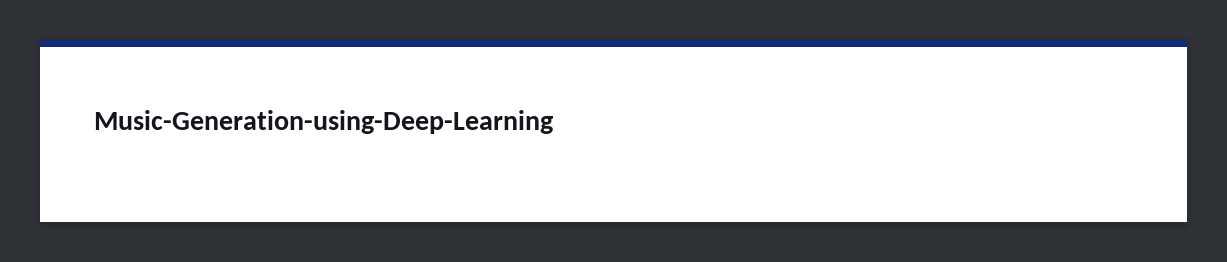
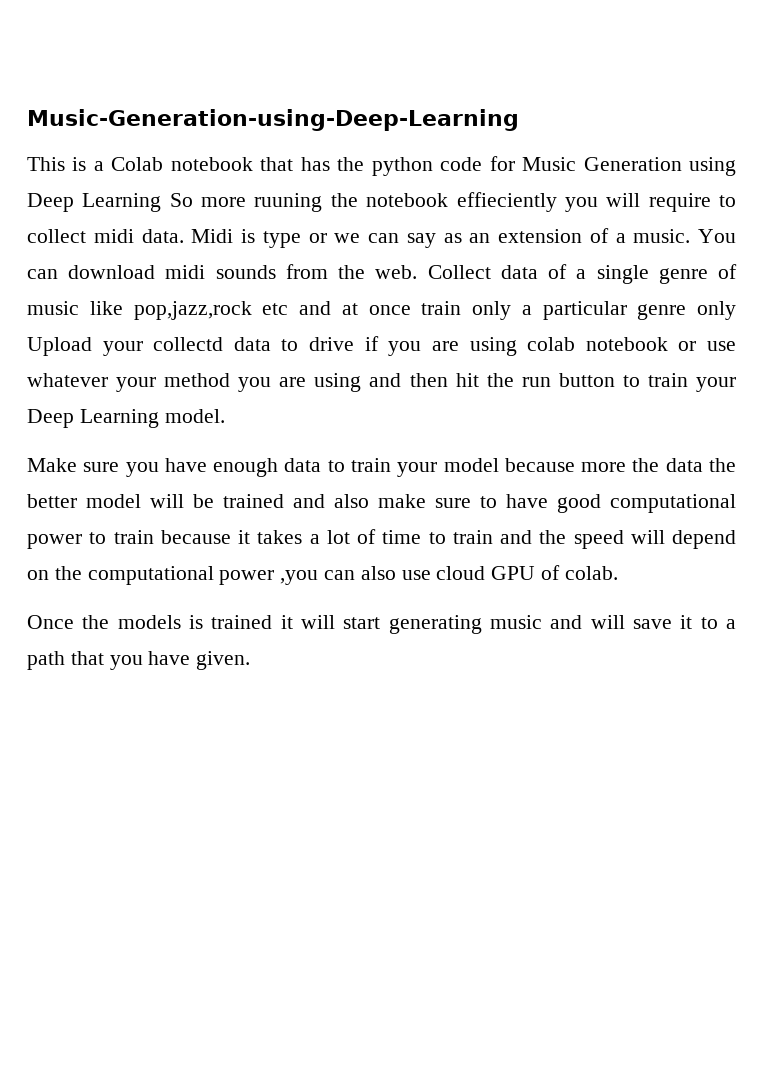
(553, 122) none -> [27,156,736,176] [27,192,737,212] [27,228,736,248] [27,264,738,284] [27,301,736,320] [27,336,737,356] [27,373,736,392] [27,409,225,428] [27,458,737,477] [27,494,736,513] [27,529,736,549] [27,565,618,585] [27,615,737,634] [27,651,251,670] // This is a Colab notebook that has the python code for Music Generation using Deep Learning So more ruuning the notebook effieciently you will require to collect midi data. Midi is type or we can say as an extension of a music. You can download midi sounds from the web. Collect data of a single genre of music like pop,jazz,rock etc and at once train only a particular genre only Upload your collectd data to drive if you are using colab notebook or use whatever your method you are using and then hit the run button to train your Deep Learning model. // Make sure you have enough data to train your model because more the data the better model will be trained and also make sure to have good computational power to train because it takes a lot of time to train and the speed will depend on the computational power ,you can also use cloud GPU of colab. // Once the models is trained it will start generating music and will save it to a path that you have given.

